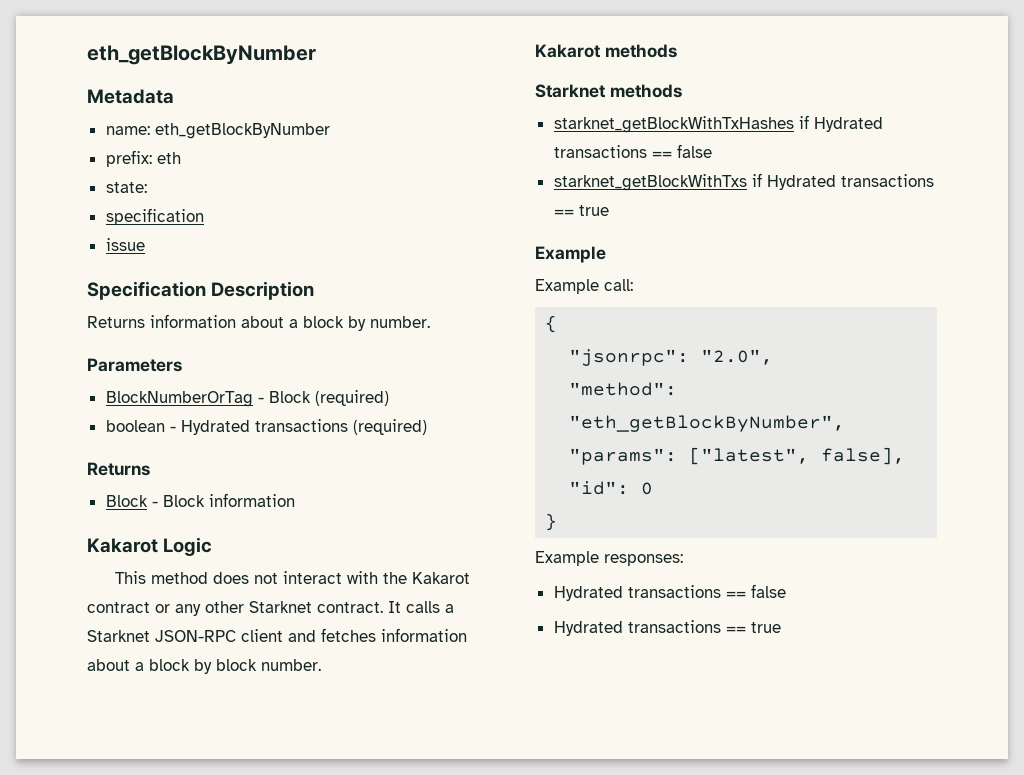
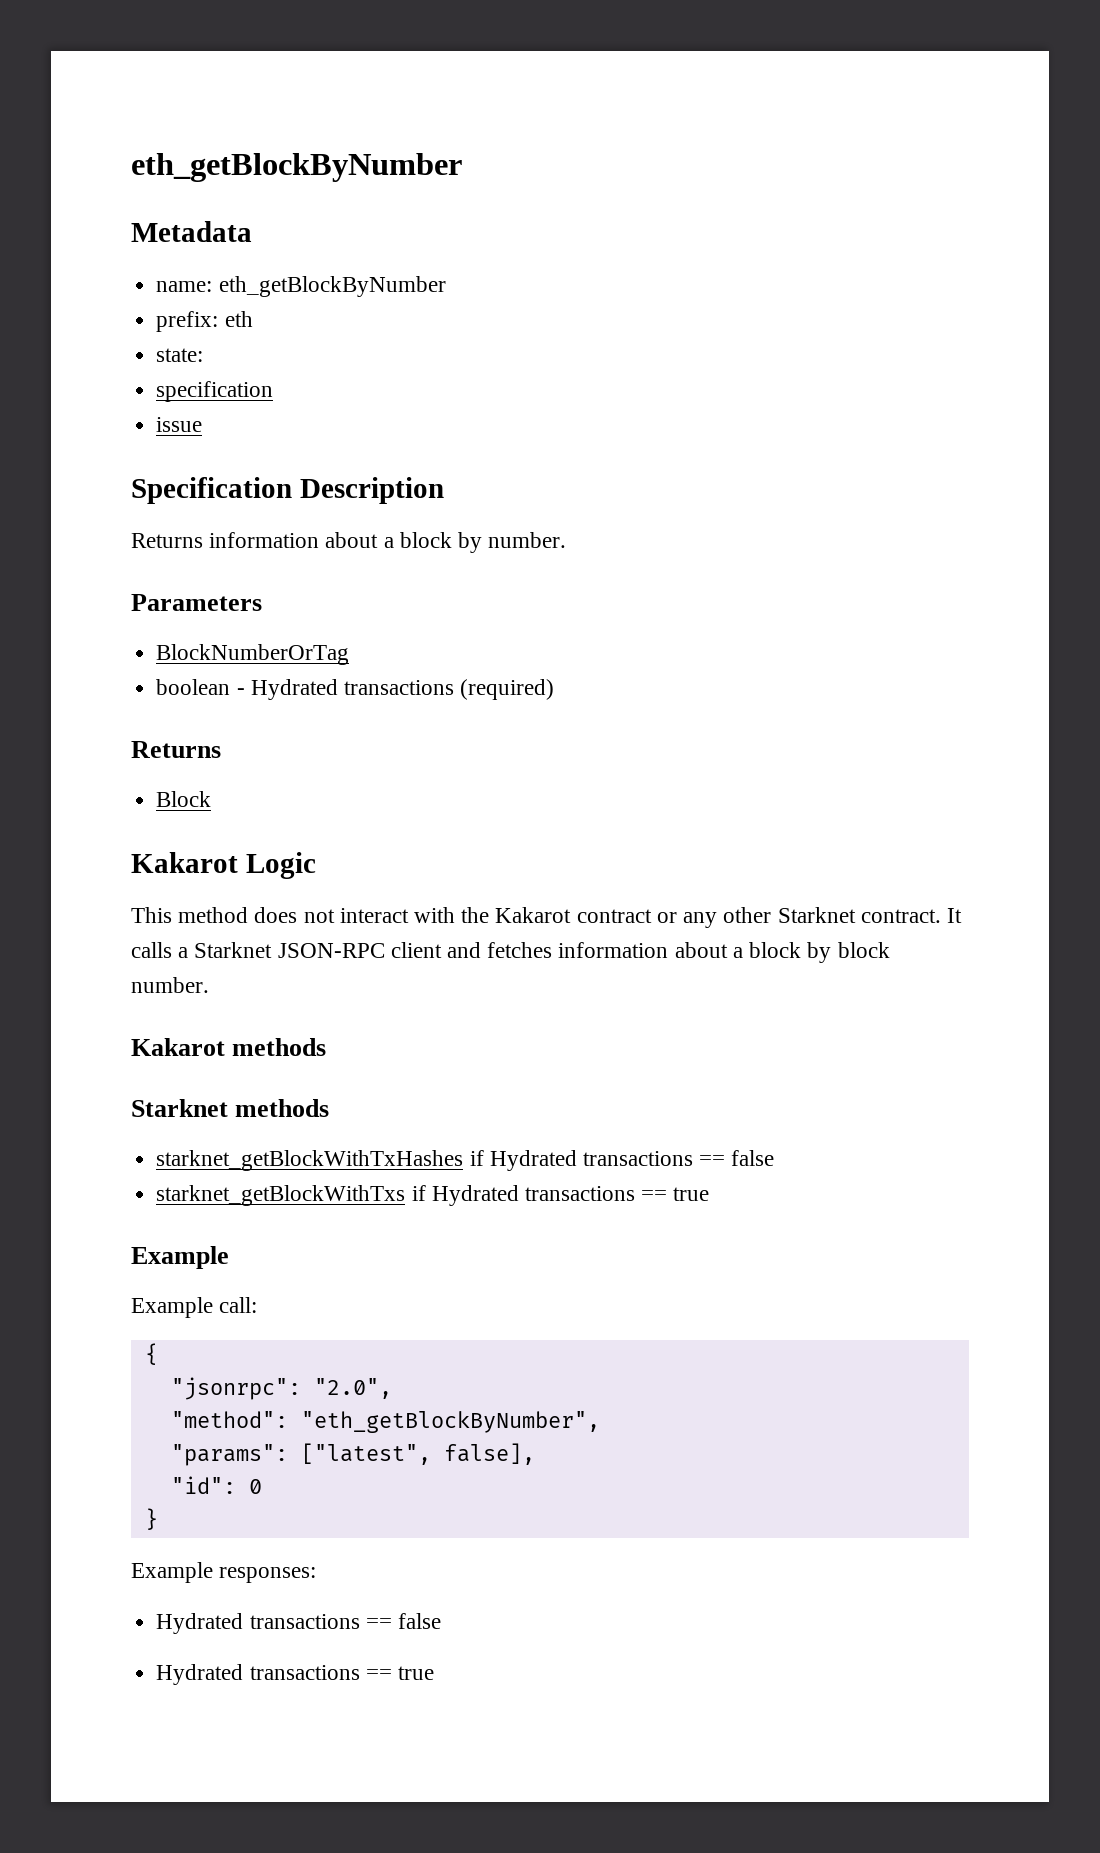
[257,390,389,406] - Block (required) -> (350, 654) none
[151,493,295,507] - Block information -> (212, 799) none

